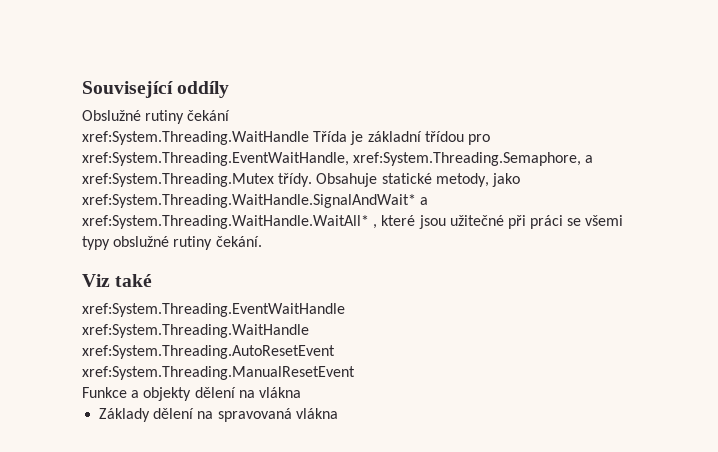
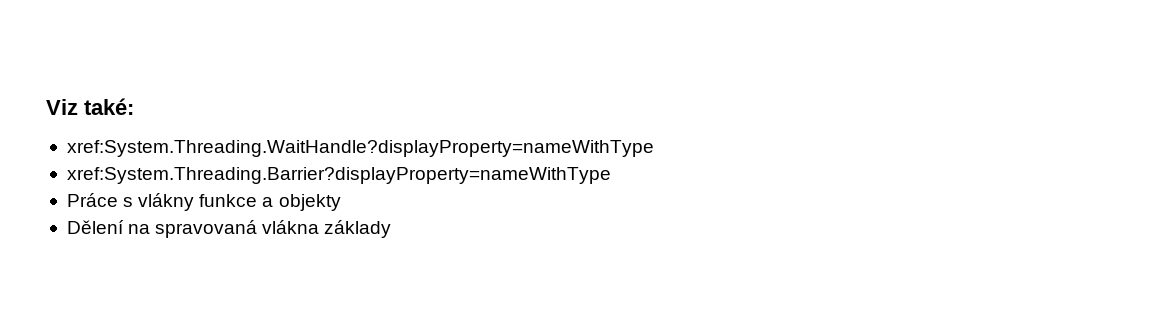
[82,81,230,98] [82,110,231,124] [82,131,490,145] [82,152,594,166] [82,173,520,187] [82,194,429,208] [82,215,624,229] [82,236,262,250] [82,274,153,287] [82,303,345,317] [82,324,309,338] [82,345,335,359] [82,366,355,380] [82,387,301,401] [99,408,195,422] Související oddíly // Obslužné rutiny čekání // xref:System.Threading.WaitHandle Třída je základní třídou pro xref:System.Threading.EventWaitHandle, xref:System.Threading.Semaphore, a xref:System.Threading.Mutex třídy. Obsahuje statické metody, jako xref:System.Threading.WaitHandle.SignalAndWait* a xref:System.Threading.WaitHandle.WaitAll* , které jsou užitečné při práci se všemi typy obslužné rutiny čekání. // Viz také // xref:System.Threading.EventWaitHandle // xref:System.Threading.WaitHandle // xref:System.Threading.AutoResetEvent // xref:System.Threading.ManualResetEvent // Funkce a objekty dělení na vlákna // Základy dělení -> [46,98,134,115] [66,140,654,157] [66,167,611,184] [66,193,341,211] [66,220,124,234] Viz také: // xref:System.Threading.WaitHandle?displayProperty=nameWithType // xref:System.Threading.Barrier?displayProperty=nameWithType // Práce s vlákny funkce a objekty // Dělení
(338, 413) none -> [324,220,392,238] základy

